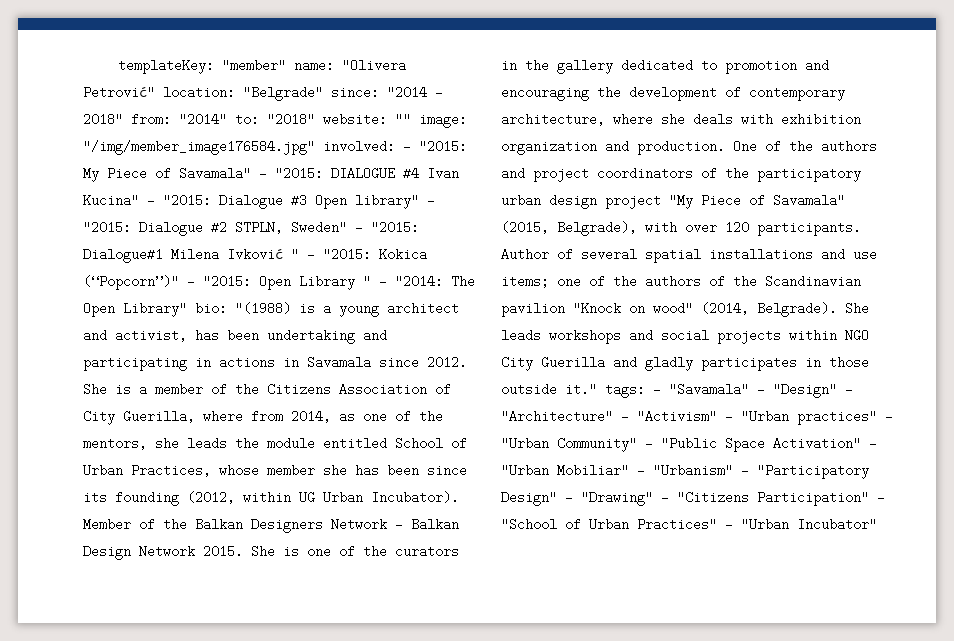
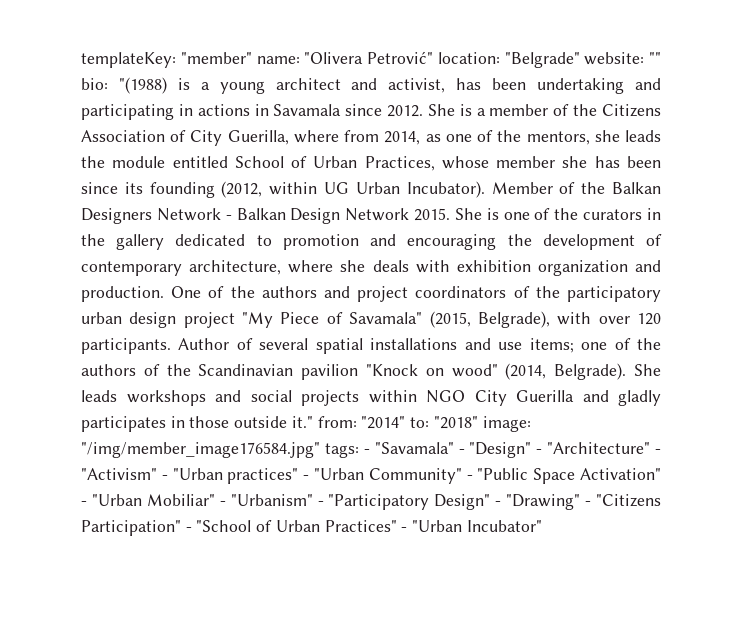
[331,86,443,99] [83,113,467,128] [83,140,467,155] [83,167,459,182] [83,194,435,209] [83,221,419,236] [83,248,427,263] [83,275,475,290] [83,302,187,317] since: "2014 - 2018" from: "2014" to: "2018" website: "" image: "/img/member_image176584.jpg" involved: - "2015: My Piece of Savamala" - "2015: DIALOGUE #4 Ivan Kucina" - "2015: Dialogue #3 Open library" - "2015: Dialogue #2 STPLN, Sweden" - "2015: Dialogue#1 Milena Ivković " - "2015: Kokica (“Popcorn”)" - "2015: Open Library " - "2014: The Open Library" -> [584,52,661,65] website: ""
(597, 389) none -> [317,416,531,432] [81,442,320,458] from: "2014" to: "2018" image: "/img/member_image176584.jpg"

